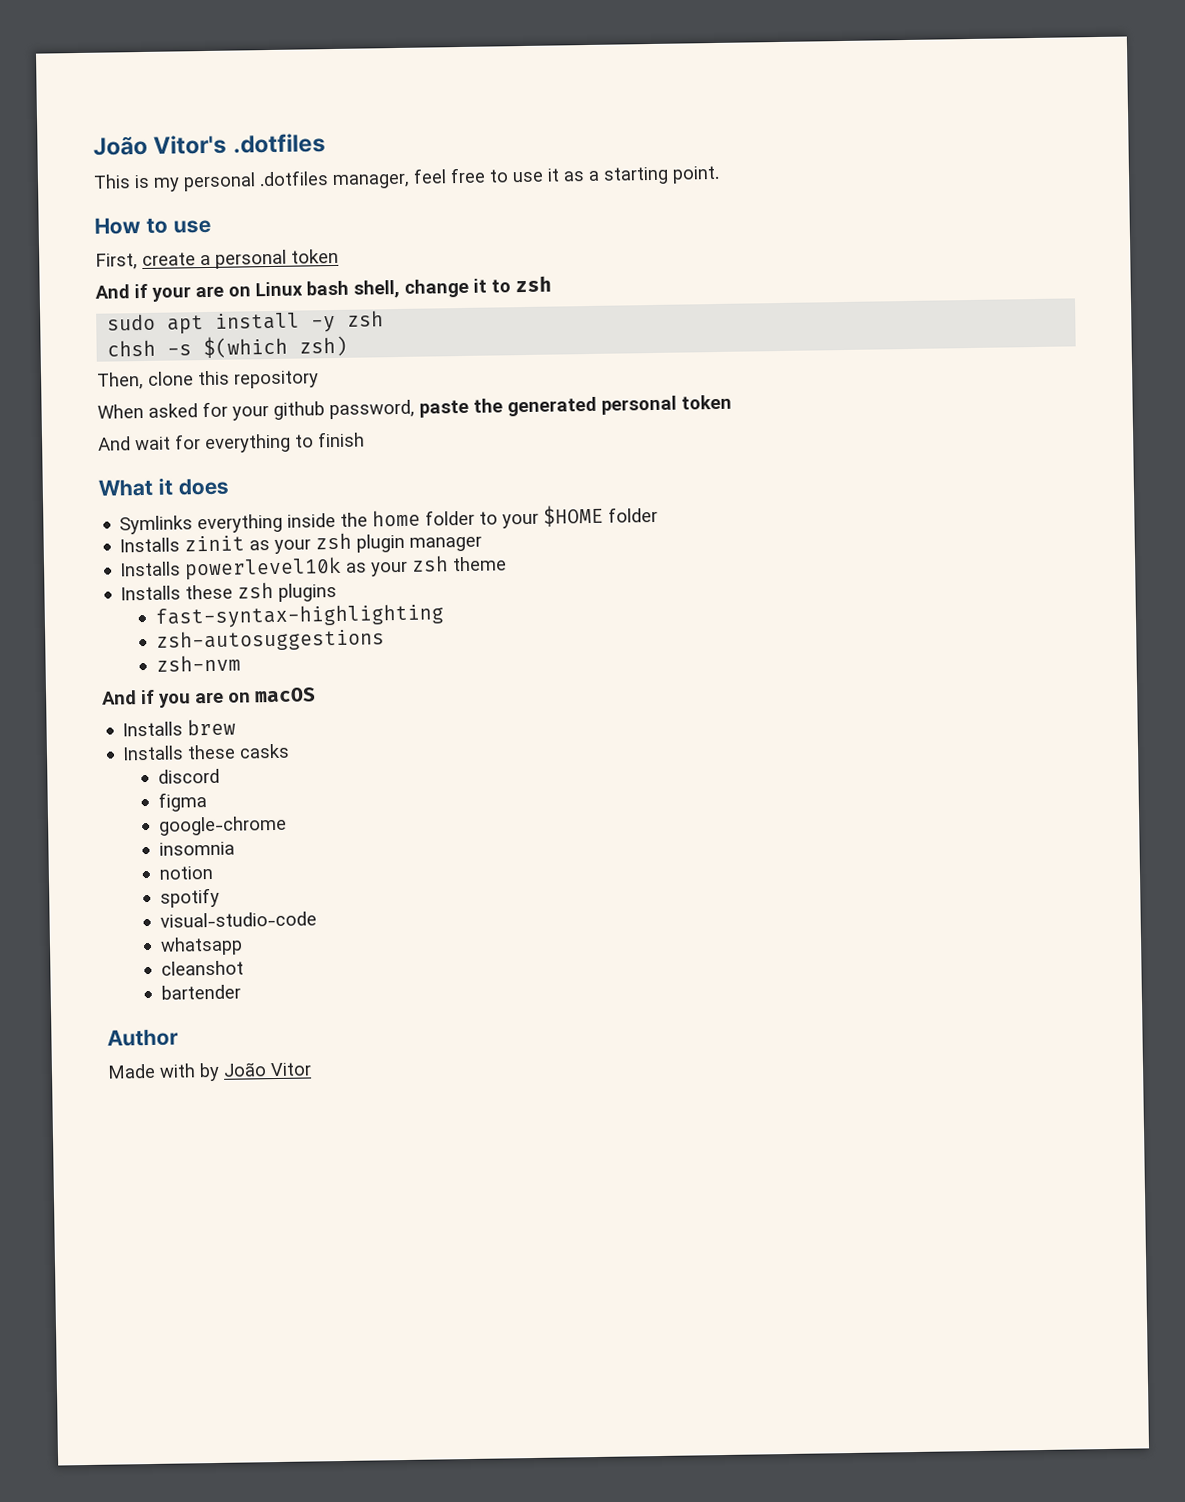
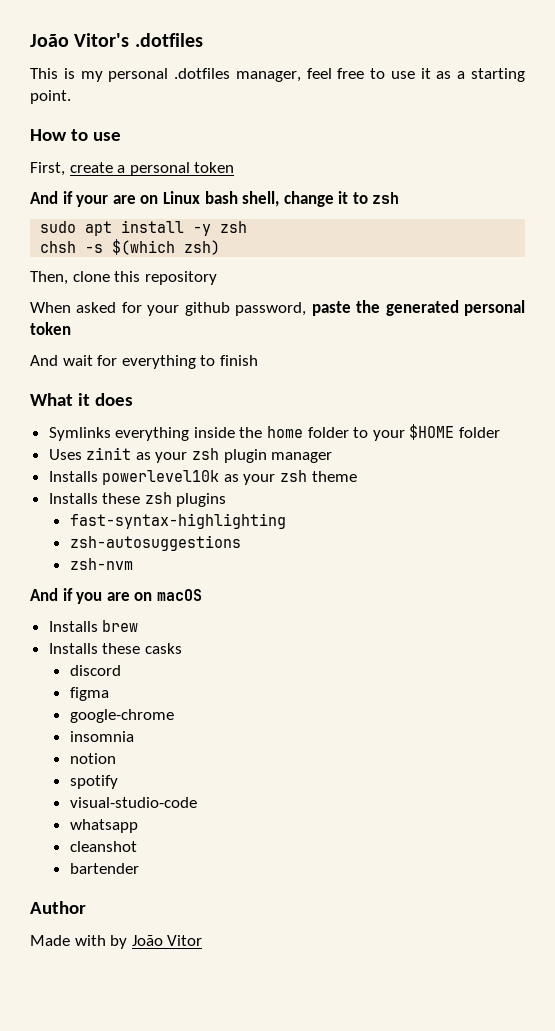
[119,537,181,553] Installs -> [48,449,82,460] Uses

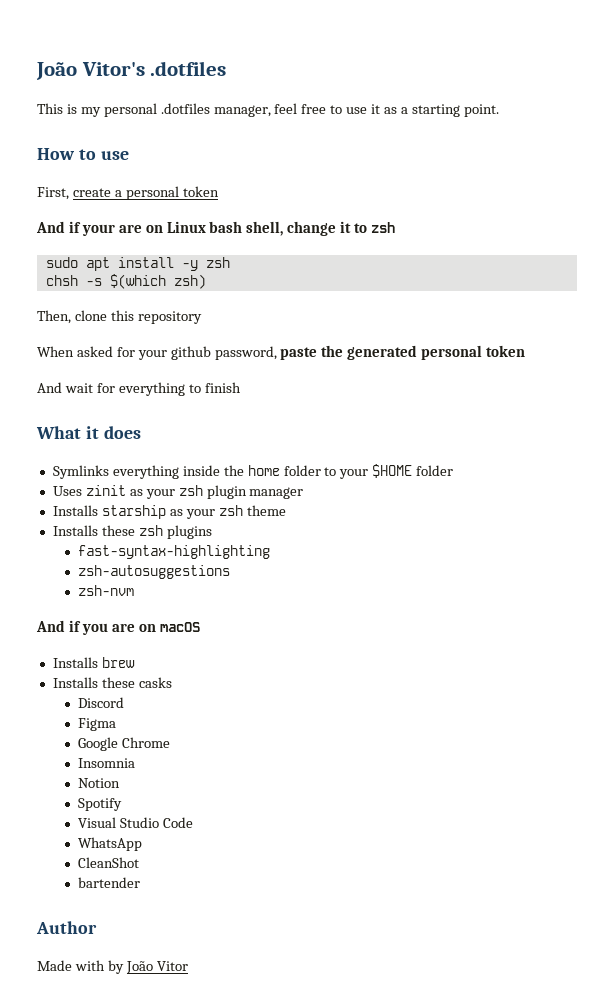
[102,470,220,485] powerlevel10k -> [101,505,166,519] starship
[69,665,121,676] [69,687,109,701] [69,709,174,723] [69,731,134,742] [69,753,116,764] [69,775,118,789] [69,797,197,808] [69,819,138,833] [69,841,137,852] discord // figma // google-chrome // insomnia // notion // spotify // visual-studio-code // whatsapp // cleanshot -> [77,697,124,708] [77,718,116,731] [77,737,170,751] [77,758,135,768] [77,778,120,788] [77,798,122,811] [77,817,193,828] [77,837,142,851] [77,857,139,868] Discord // Figma // Google Chrome // Insomnia // Notion // Spotify // Visual Studio Code // WhatsApp // CleanShot

